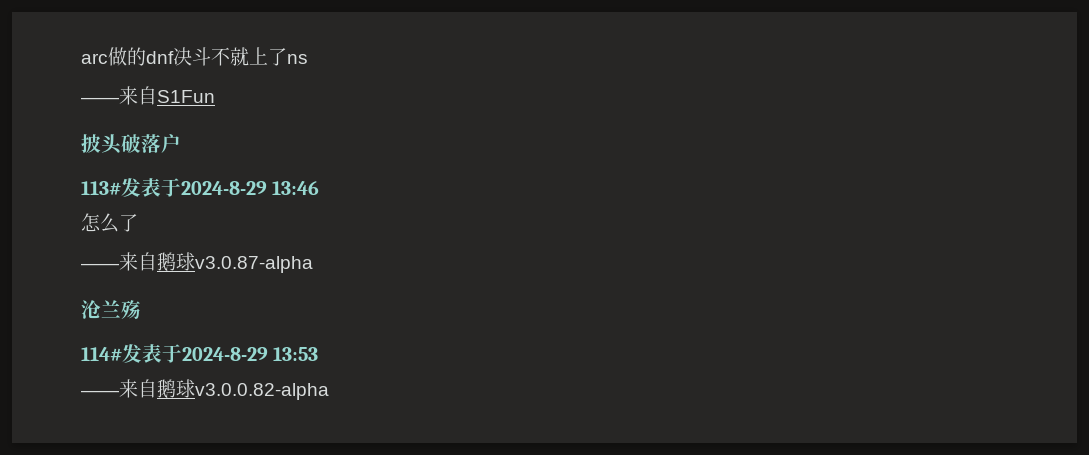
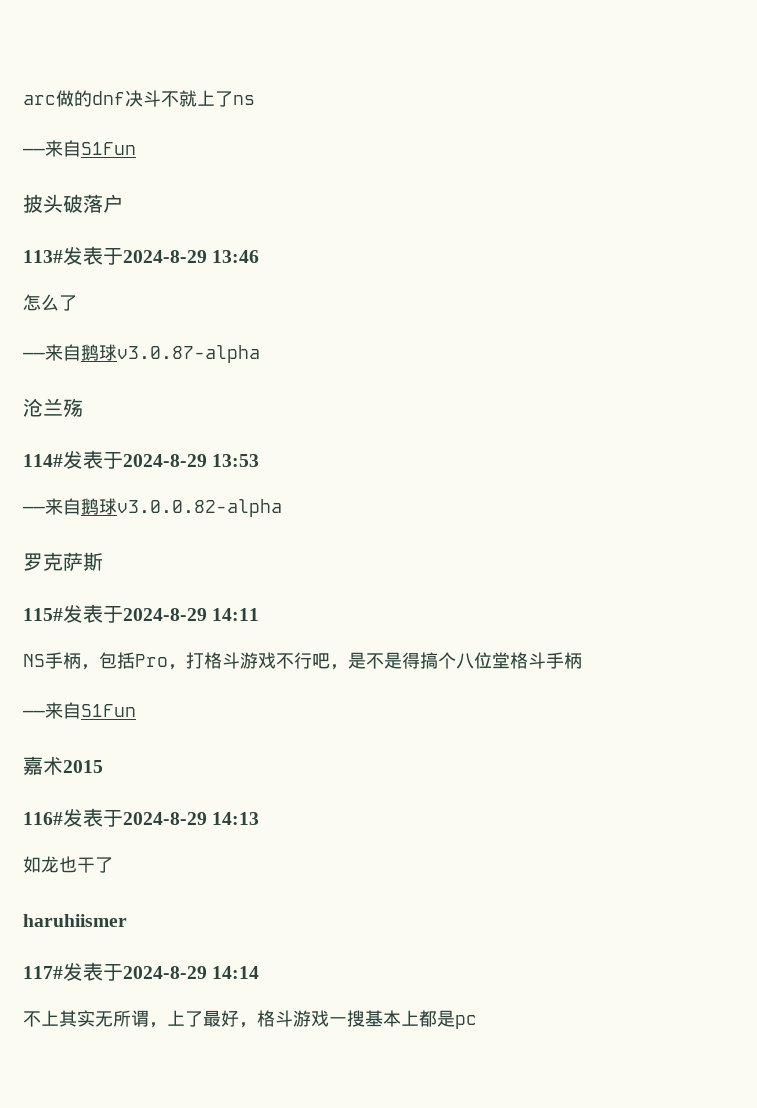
(329, 391) none -> [23,552,103,571] [23,604,260,623] [23,652,582,670] [23,702,136,719] [23,756,103,775] [23,808,260,827] [23,856,113,873] [23,914,127,927] [23,962,260,981] [23,1010,477,1029] // 罗克萨斯 // 115#发表于2024-8-29 14:11 // NS手柄，包括Pro，打格斗游戏不行吧，是不是得搞个八位堂格斗手柄 // ——来自S1Fun // 嘉术2015 // 116#发表于2024-8-29 14:13 // 如龙也干了 // haruhiismer // 117#发表于2024-8-29 14:14 // 不上其实无所谓，上了最好，格斗游戏一搜基本上都是pc

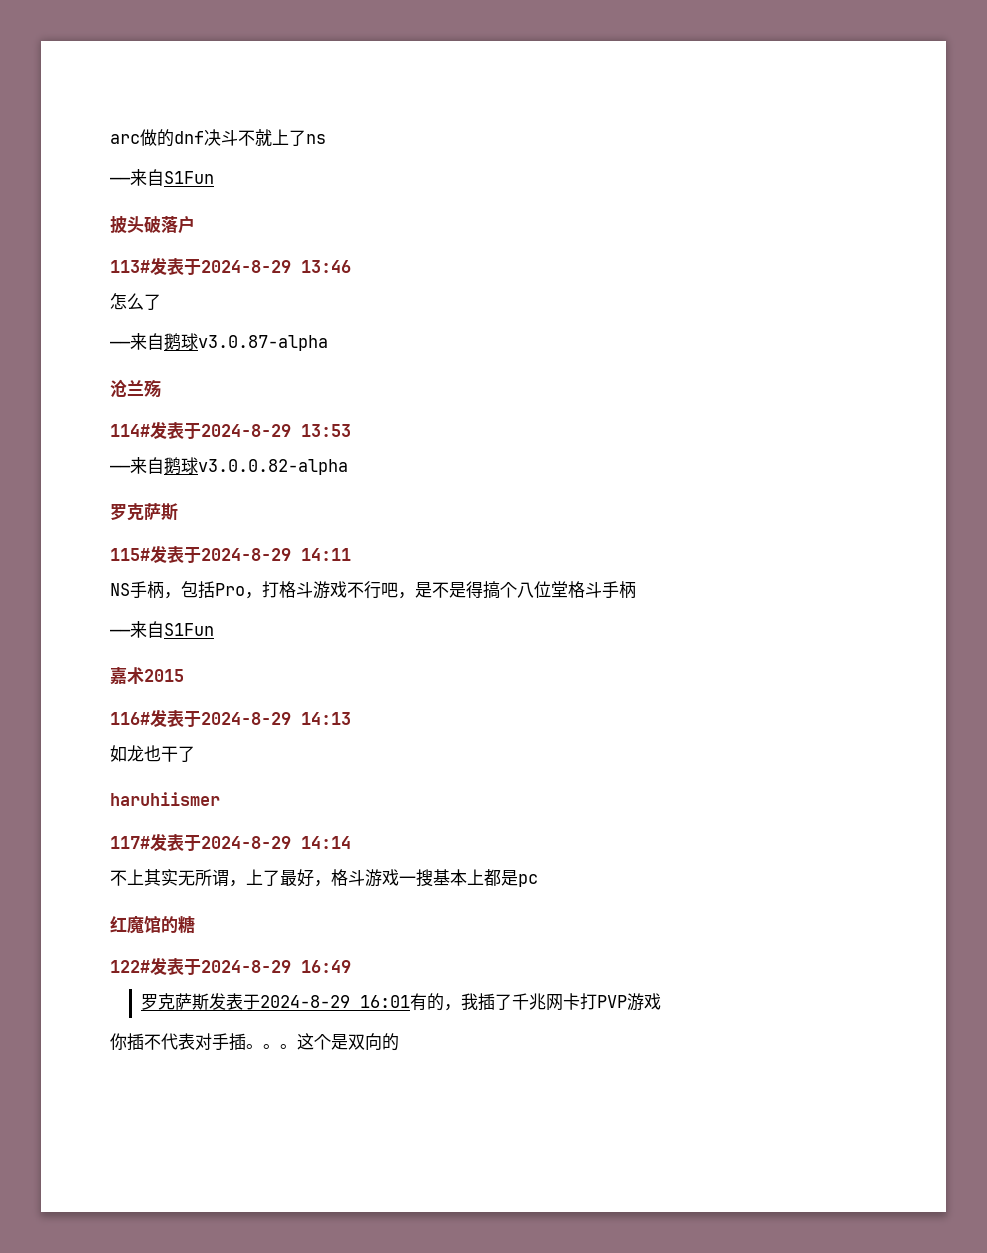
(477, 1022) none -> [110,915,195,934] [110,957,351,975] [141,993,662,1011] [110,1033,399,1051] // 红魔馆的糖 // 122#发表于2024-8-29 16:49 // 罗克萨斯发表于2024-8-29 16:01有的，我插了千兆网卡打PVP游戏 // 你插不代表对手插。。。这个是双向的

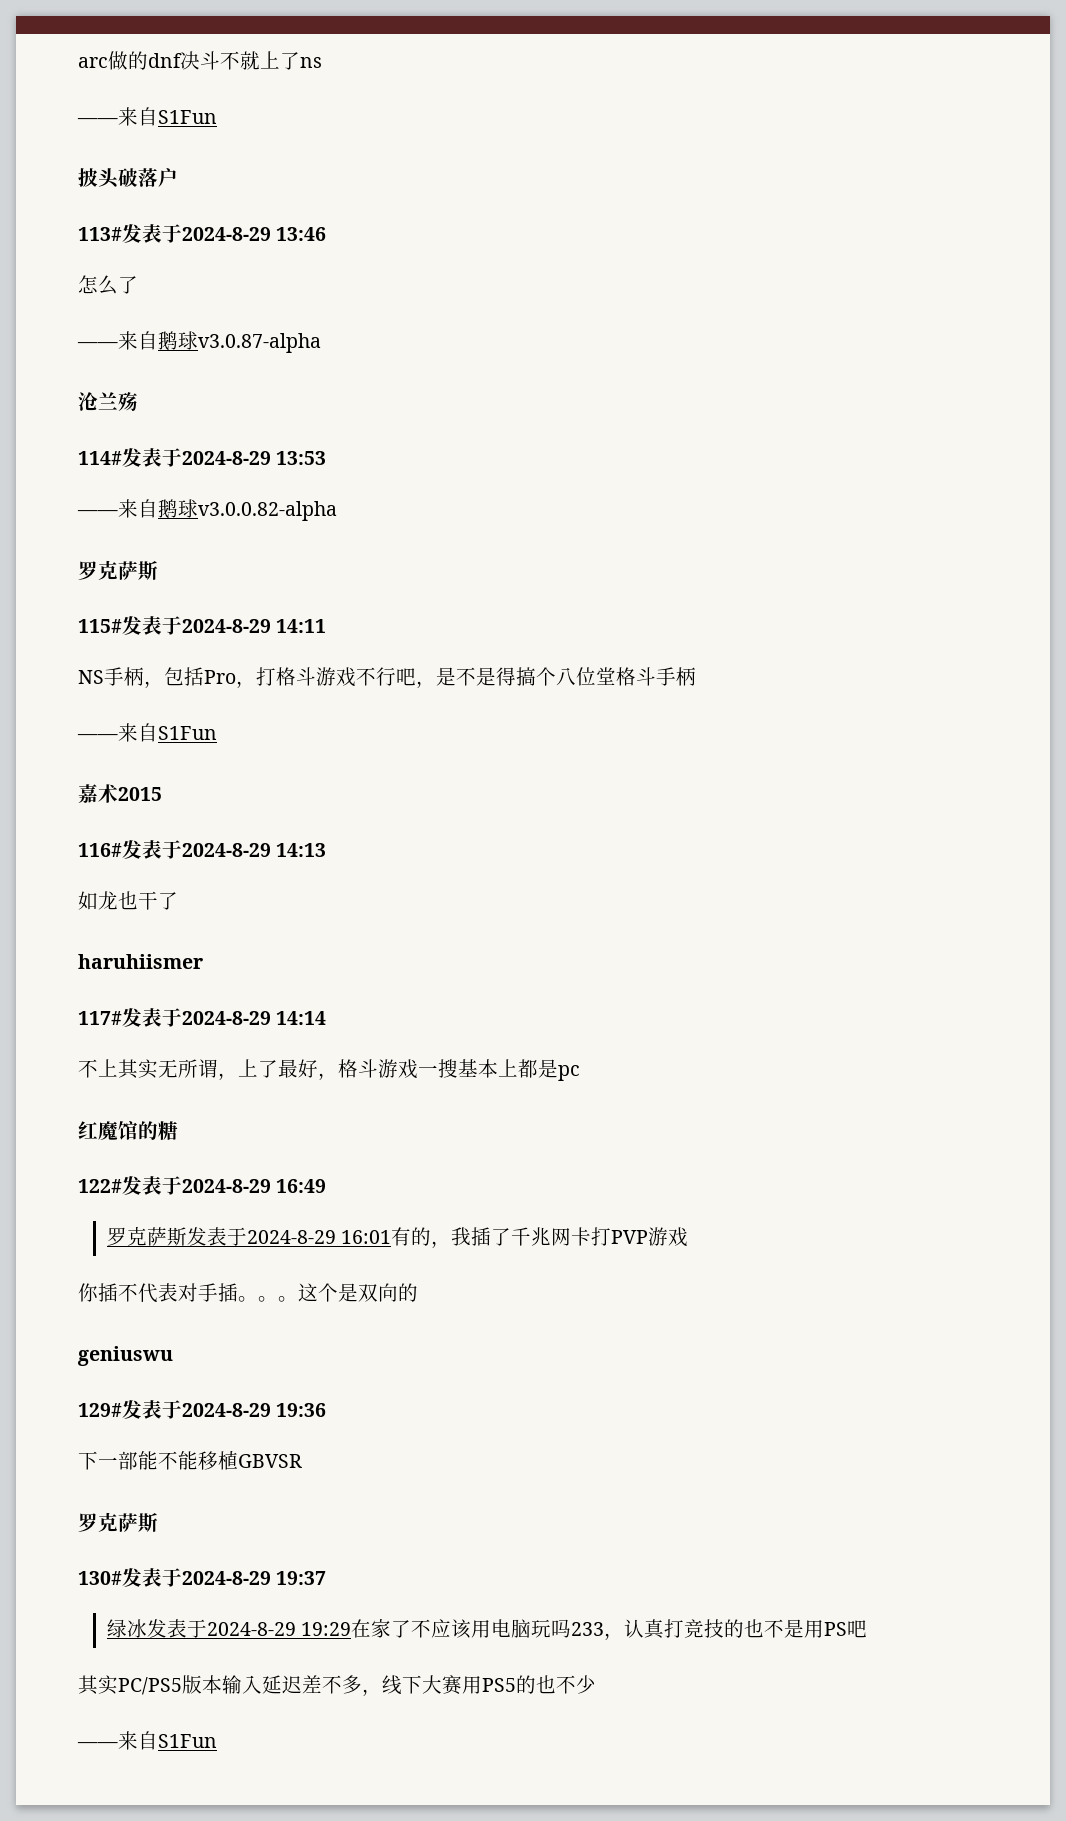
(399, 1042) none -> [78,1346,173,1366] [78,1400,327,1419] [78,1450,302,1470] [78,1512,158,1532] [78,1568,327,1587] [106,1619,867,1640] [78,1675,596,1696] [77,1731,217,1750] // geniuswu // 129#发表于2024-8-29 19:36 // 下一部能不能移植GBVSR // 罗克萨斯 // 130#发表于2024-8-29 19:37 // 绿冰发表于2024-8-29 19:29在家了不应该用电脑玩吗233，认真打竞技的也不是用PS吧 // 其实PC/PS5版本输入延迟差不多，线下大赛用PS5的也不少 // ——来自S1Fun

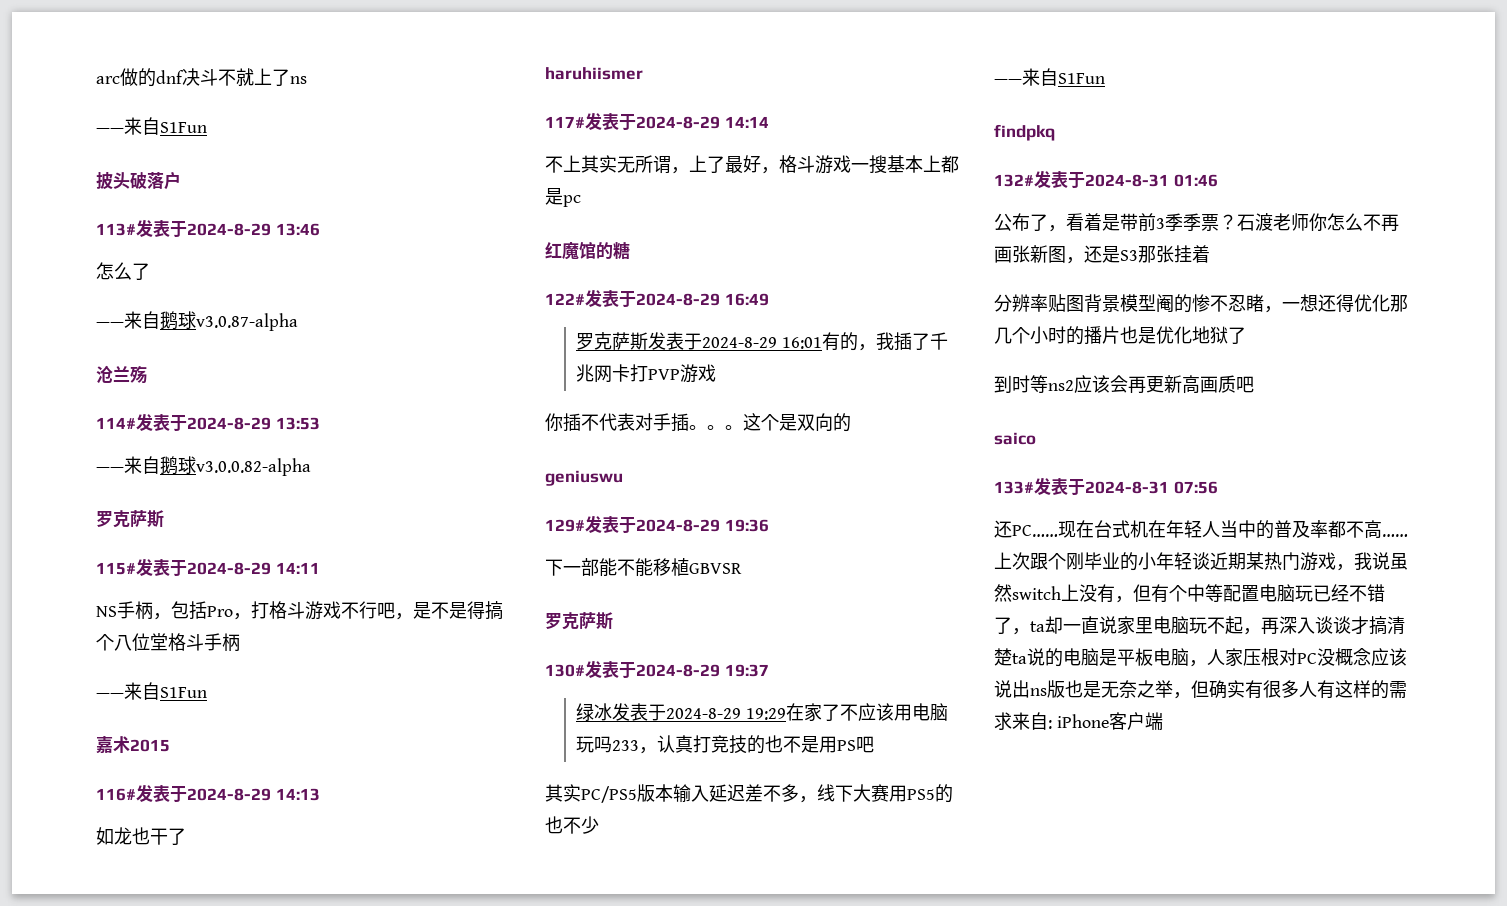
(217, 1741) none -> [994,124,1055,141] [994,170,1218,188] [994,213,1399,232] [994,245,1210,264] [994,294,1408,313] [994,326,1246,345] [994,375,1254,394] [994,432,1036,445] [994,477,1218,495] [994,520,1408,539] [994,552,1408,571] [994,584,1385,603] [994,616,1405,635] [994,648,1407,667] [994,680,1407,699] [994,712,1163,730] // findpkq // 132#发表于2024-8-31 01:46 // 公布了，看着是带前3季季票？石渡老师你怎么不再画张新图，还是S3那张挂着 // 分辨率贴图背景模型阉的惨不忍睹，一想还得优化那几个小时的播片也是优化地狱了 // 到时等ns2应该会再更新高画质吧 // saico // 133#发表于2024-8-31 07:56 // 还PC……现在台式机在年轻人当中的普及率都不高……上次跟个刚毕业的小年轻谈近期某热门游戏，我说虽然switch上没有，但有个中等配置电脑玩已经不错了，ta却一直说家里电脑玩不起，再深入谈谈才搞清楚ta说的电脑是平板电脑，人家压根对PC没概念应该说出ns版也是无奈之举，但确实有很多人有这样的需求来自: iPhone客户端

